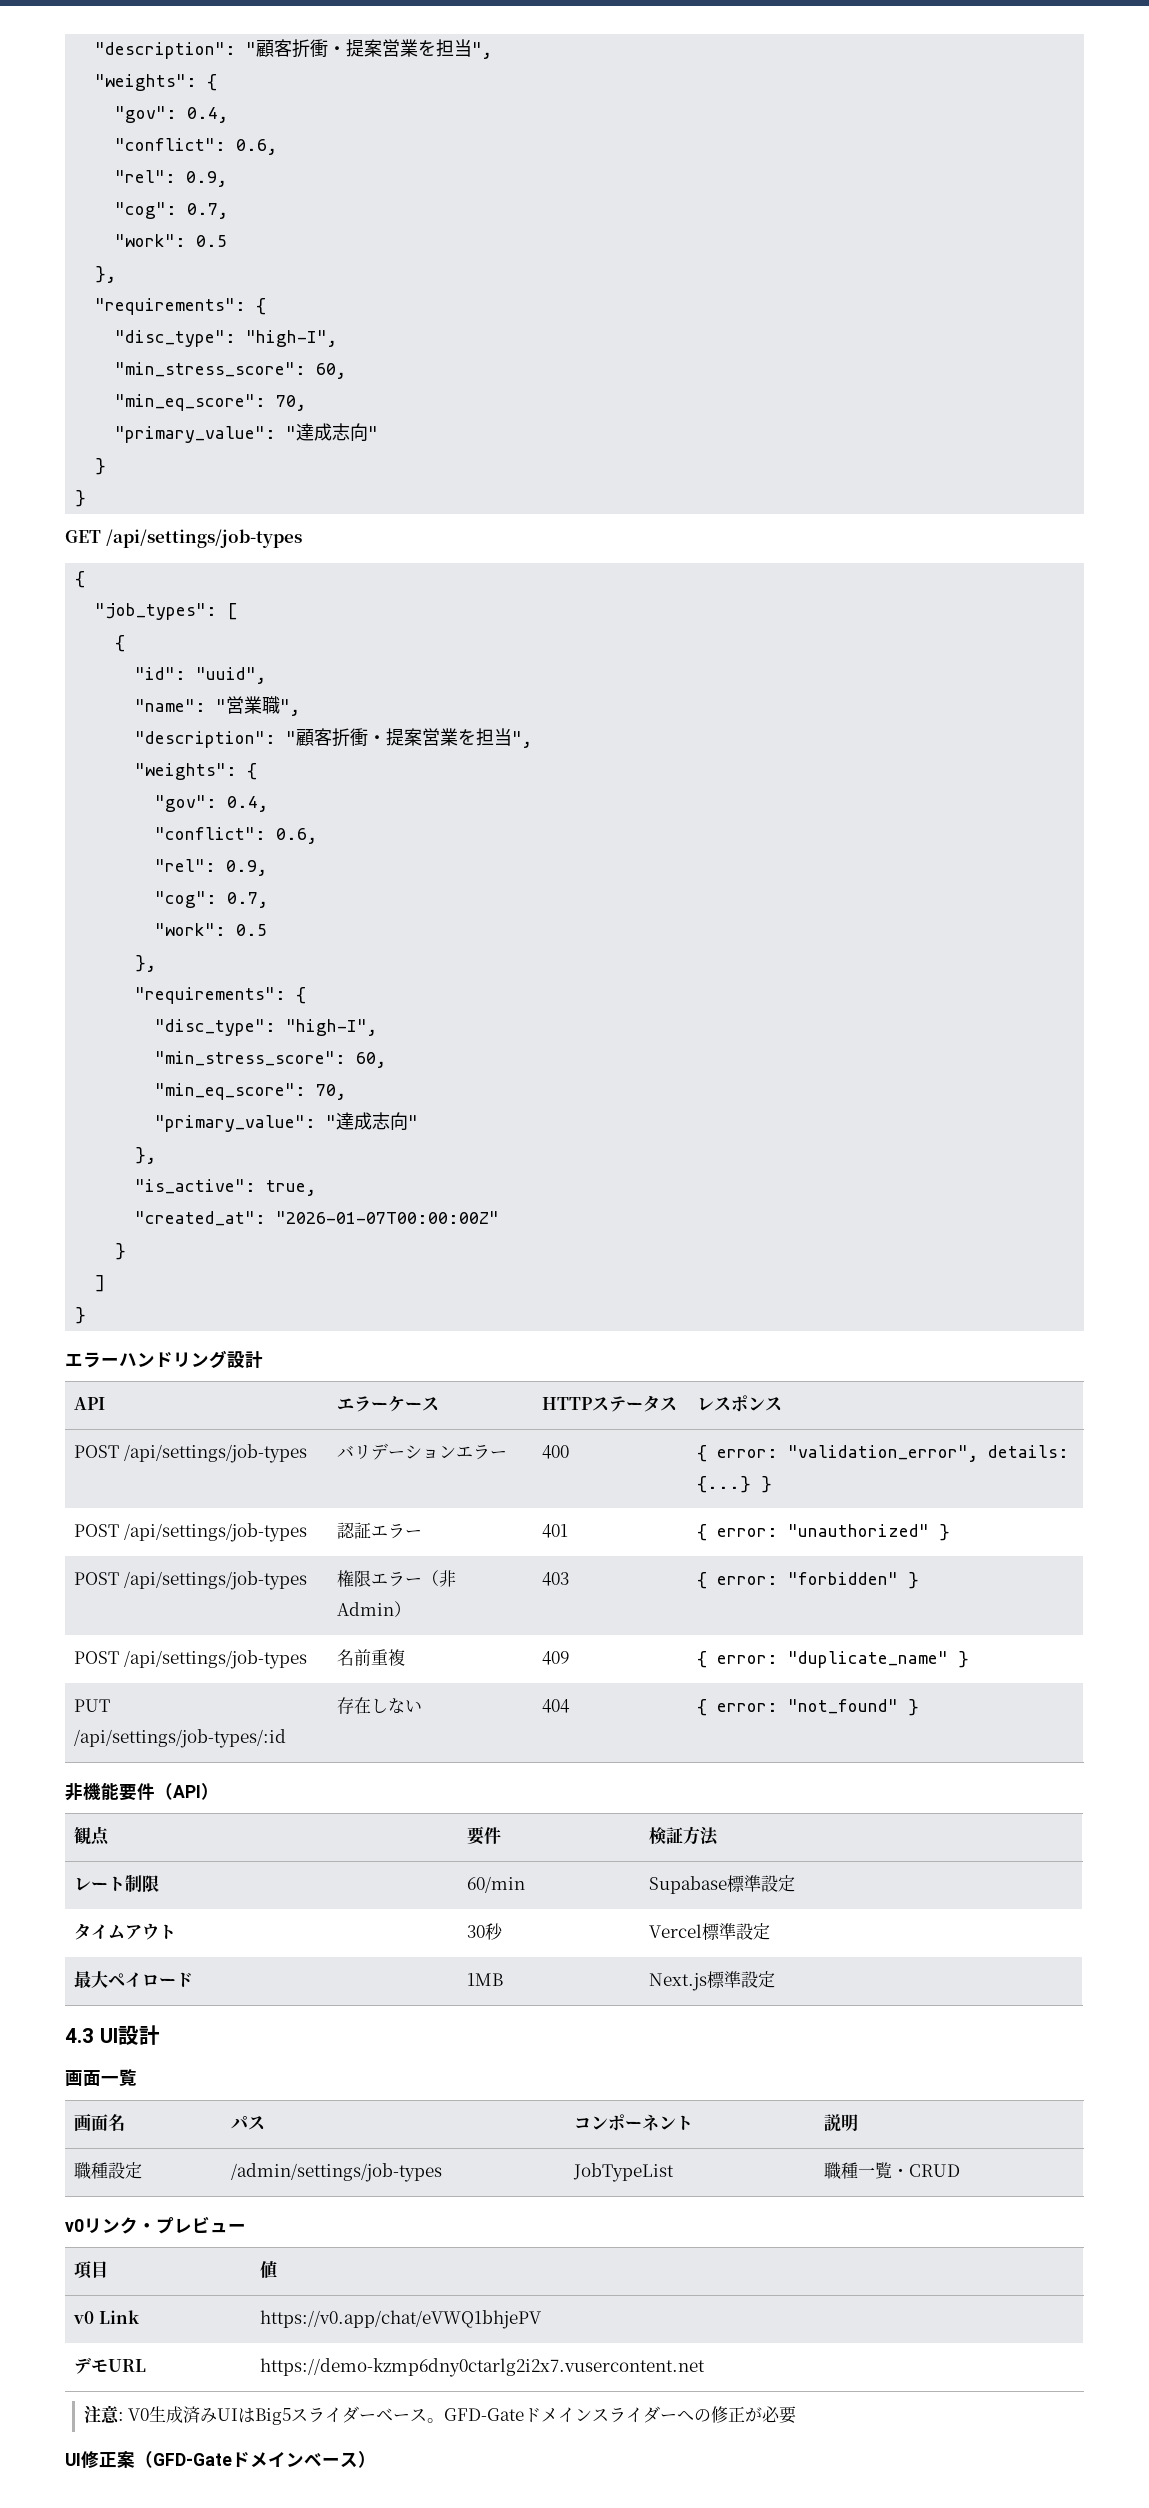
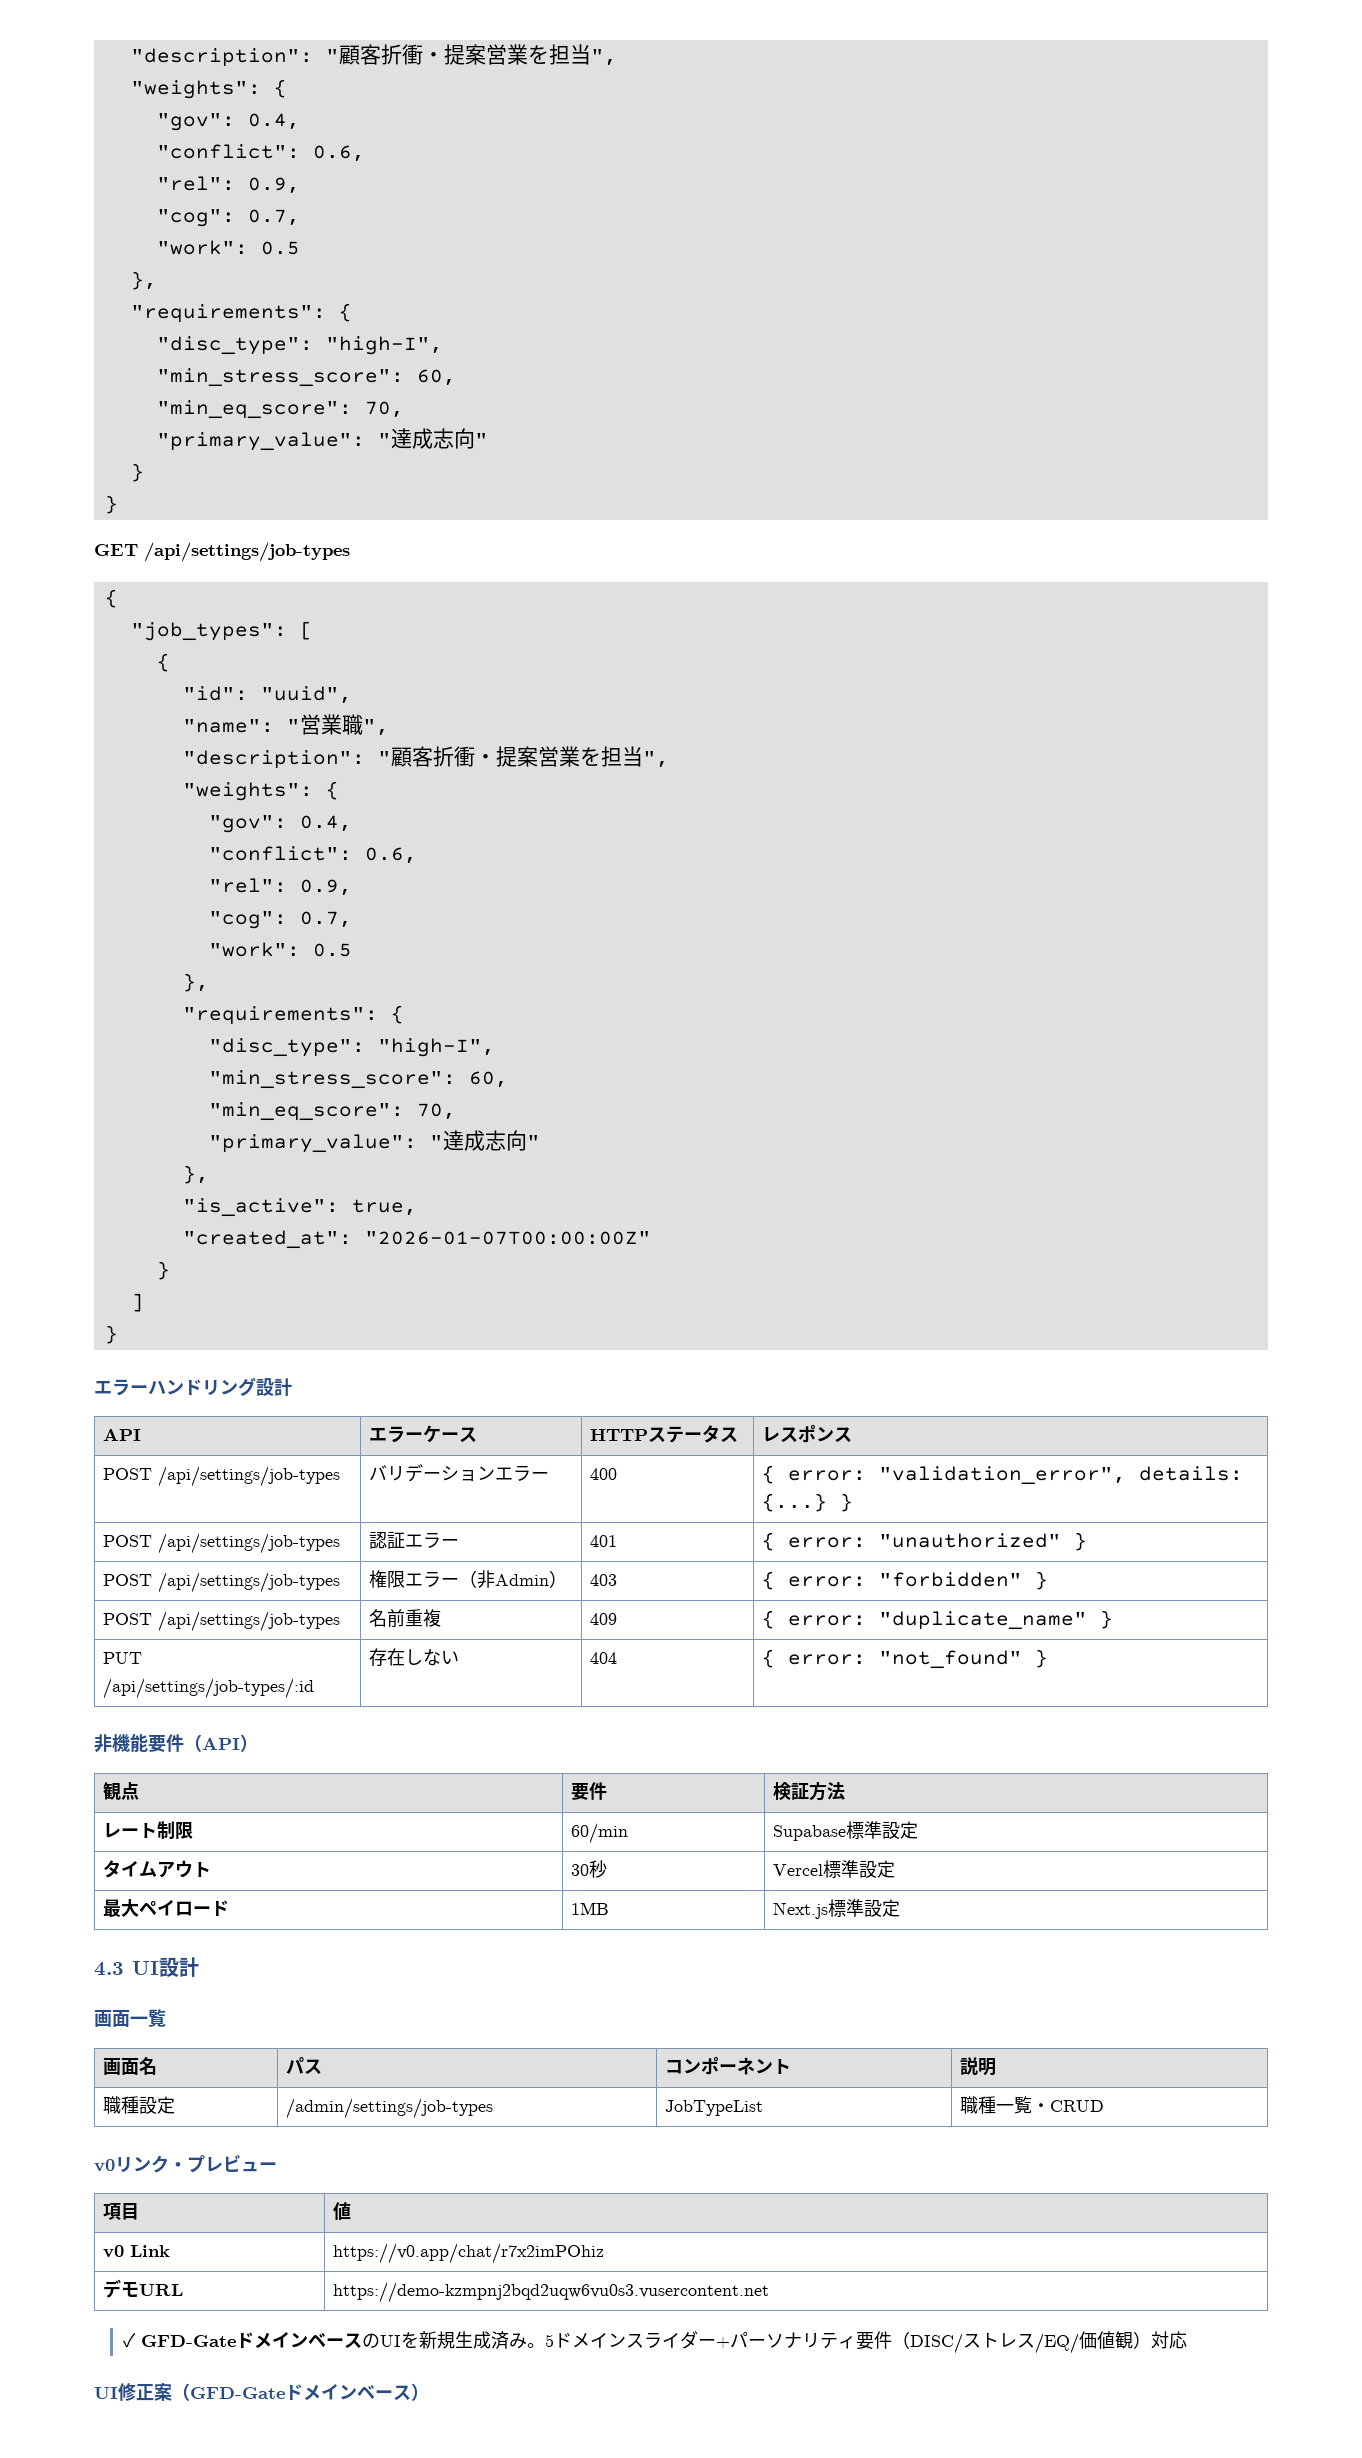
[260,2310,542,2329] https://v0.app/chat/eVWQ1bhjePV -> [332,2243,604,2264] https://v0.app/chat/r7x2imPOhiz
[260,2358,706,2377] [83,2405,525,2425] https://demo-kzmp6dny0ctarlg2i2x7.vusercontent.net // 注意: V0生成済みUIはBig5スライダーベース。GFD-Gate -> [332,2282,769,2303] [122,2331,554,2349] https://demo-kzmpnj2bqd2uqw6vu0s3.vusercontent.net // ✓ GFD-GateドメインベースのUIを新規生成済み。5
[677,2406,797,2424] への修正が必要 -> [715,2331,1187,2354] +パーソナリティ要件（DISC/ストレス/EQ/価値観）対応

